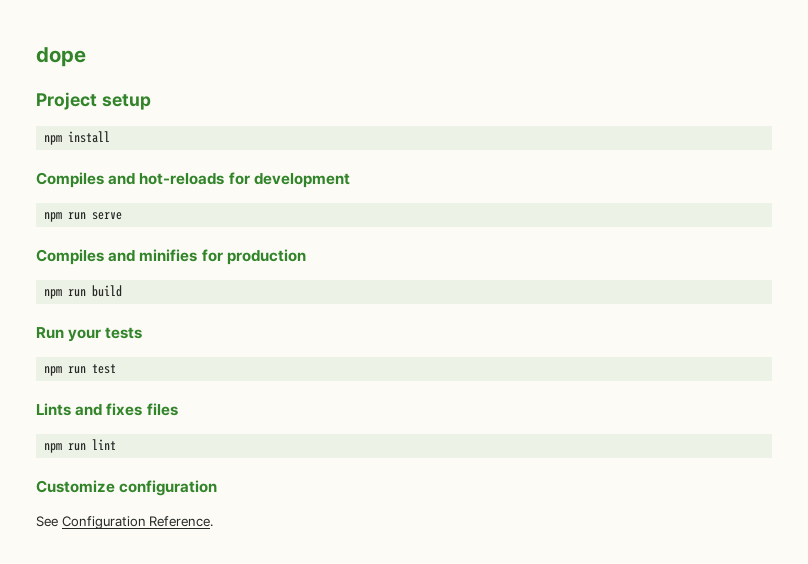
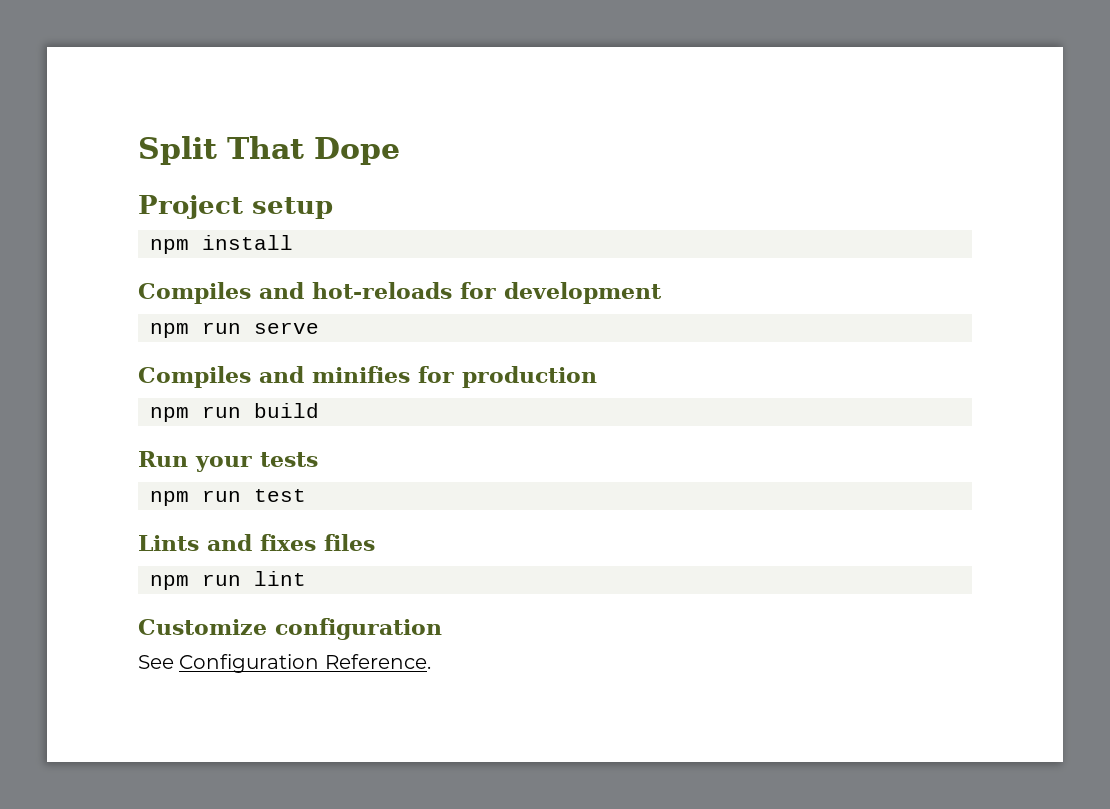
[36,47,86,67] dope -> [138,136,400,165] Split That Dope

